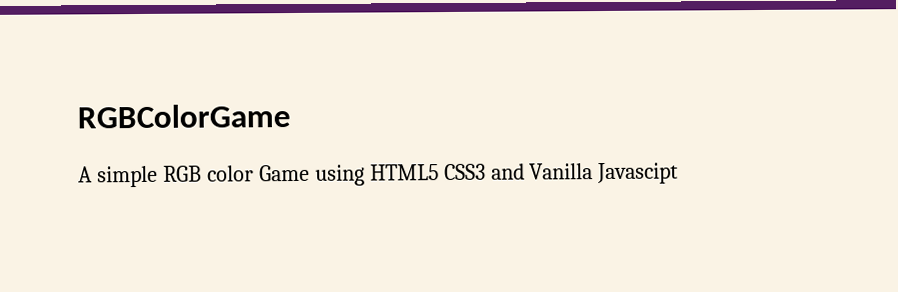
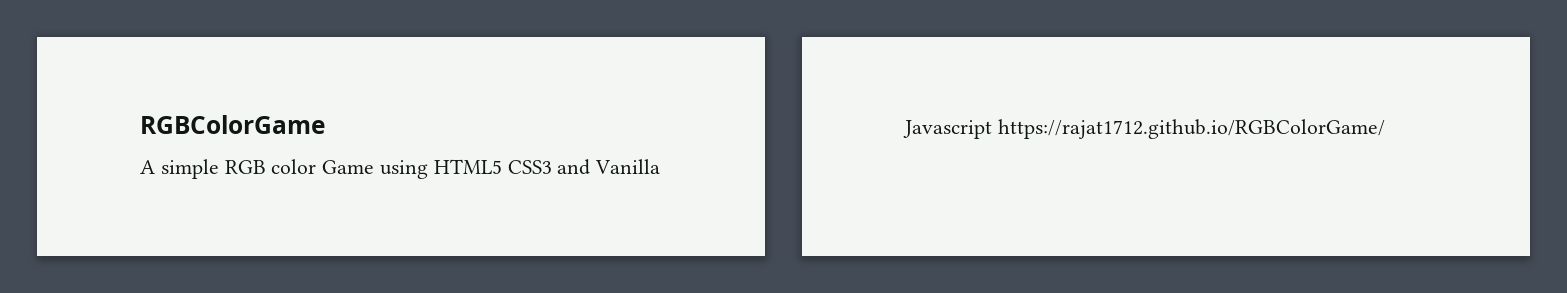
[597,162,680,185] Javascipt -> [903,119,1385,139] Javascript https://rajat1712.github.io/RGBColorGame/

